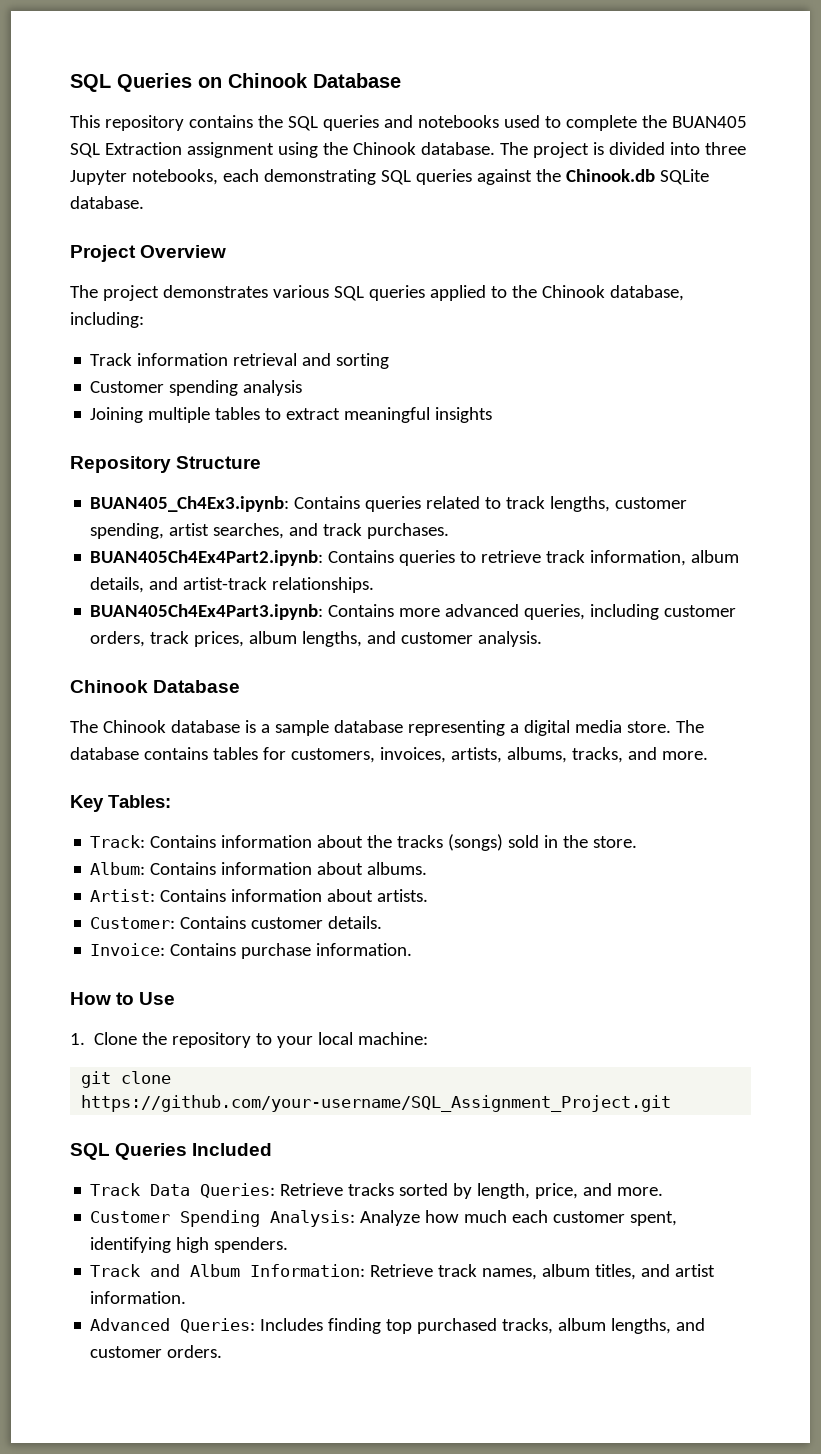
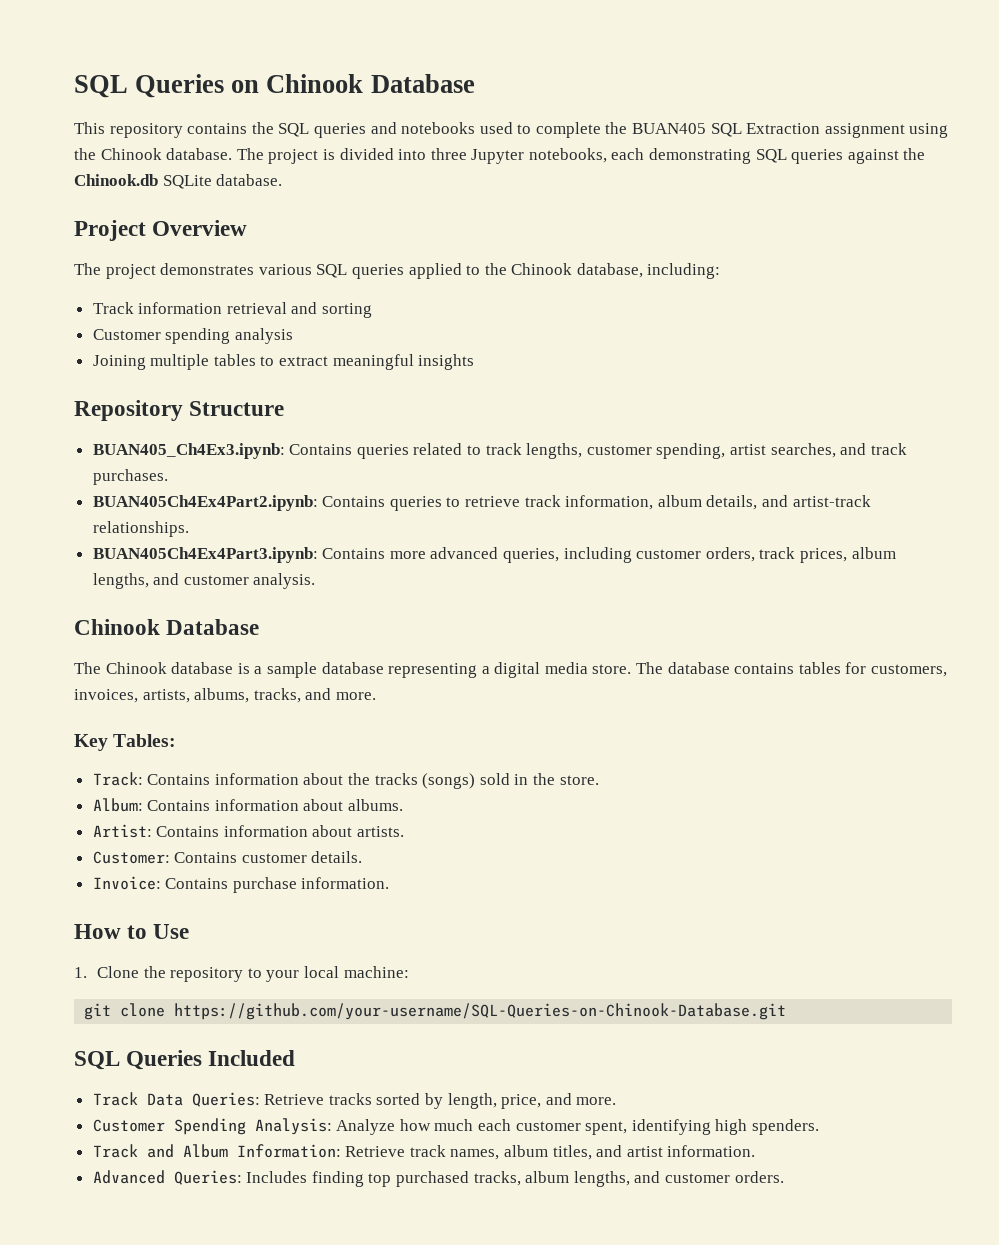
[81,1095,672,1112] https://github.com/your-username/SQL_Assignment_Project.git -> [174,1003,787,1020] https://github.com/your-username/SQL-Queries-on-Chinook-Database.git

